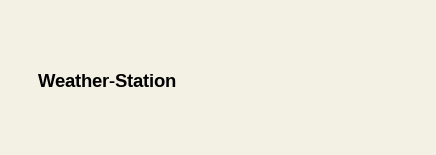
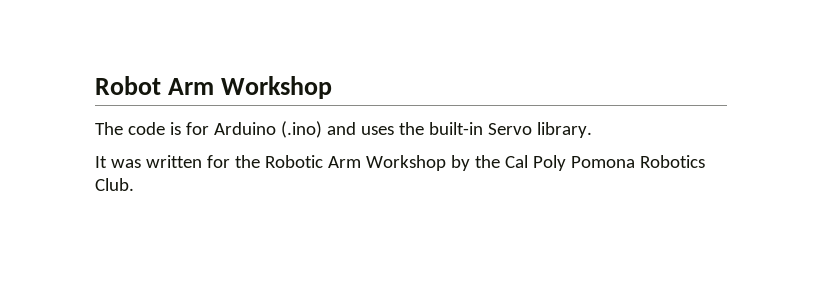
[38,74,176,87] Weather-Station -> [95,76,333,99] [95,121,592,138] [95,155,705,171] [95,178,134,191] Robot Arm Workshop // The code is for Arduino (.ino) and uses the built-in Servo library. // It was written for the Robotic Arm Workshop by the Cal Poly Pomona Robotics Club.

